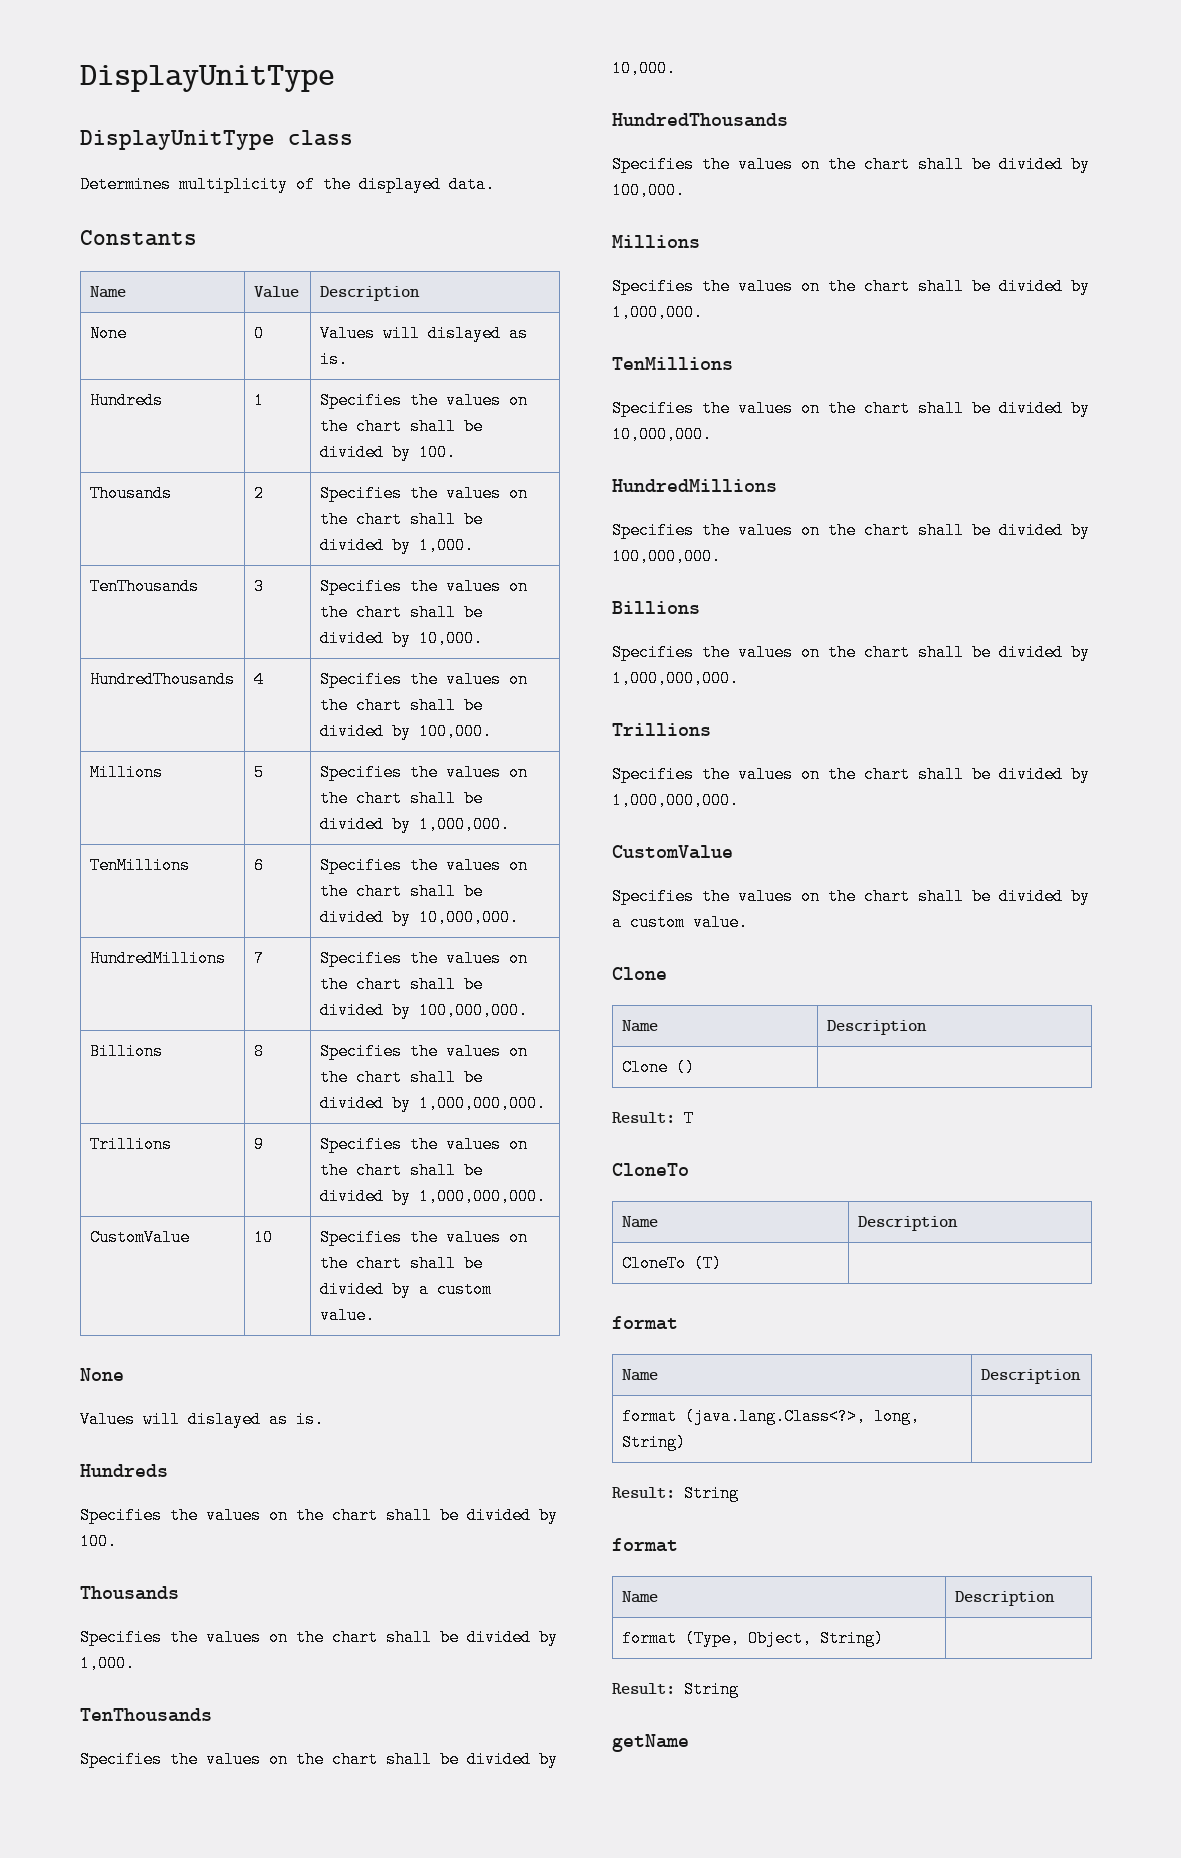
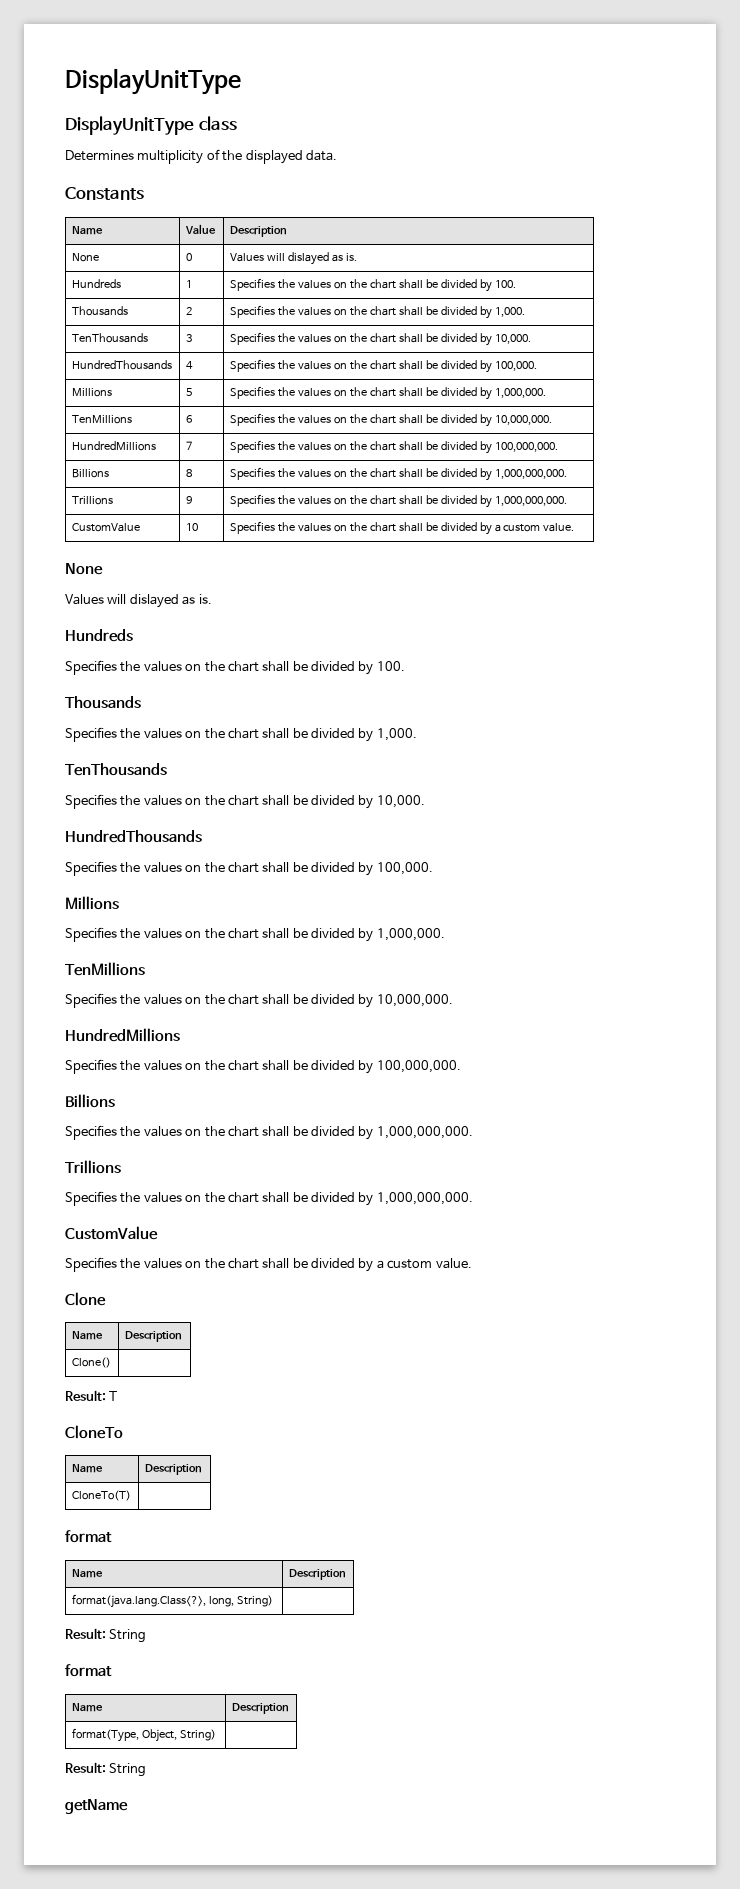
[621,1059,695,1076] Clone () -> [71,1357,111,1368] Clone()
[621,1255,722,1272] [612,1316,678,1330] [621,1369,658,1381] [980,1369,1081,1384] [621,1408,866,1425] CloneTo (T) | // format // Name | Description // format (java.lang.Class<?>, -> [71,1490,131,1501] [65,1530,112,1543] [71,1569,103,1578] [288,1569,346,1580] [71,1594,206,1608] CloneTo(T) | // format // Name | Description // format(java.lang.Class<?>,
[621,1630,740,1647] format (Type, -> [71,1728,139,1742] format(Type,

